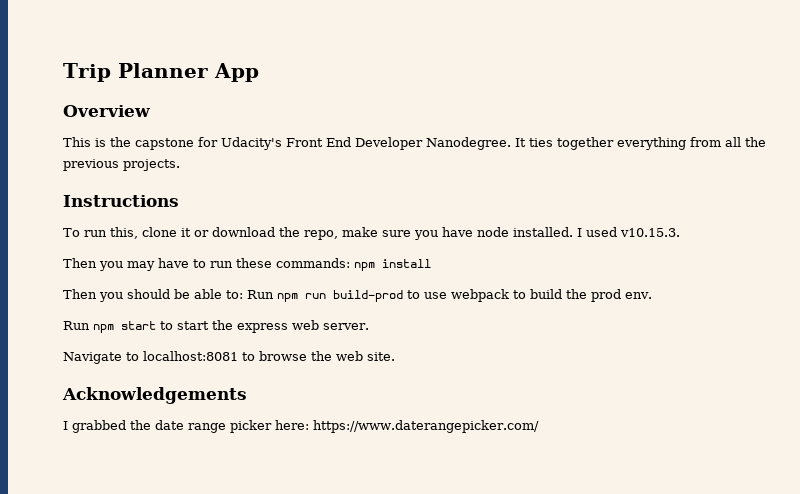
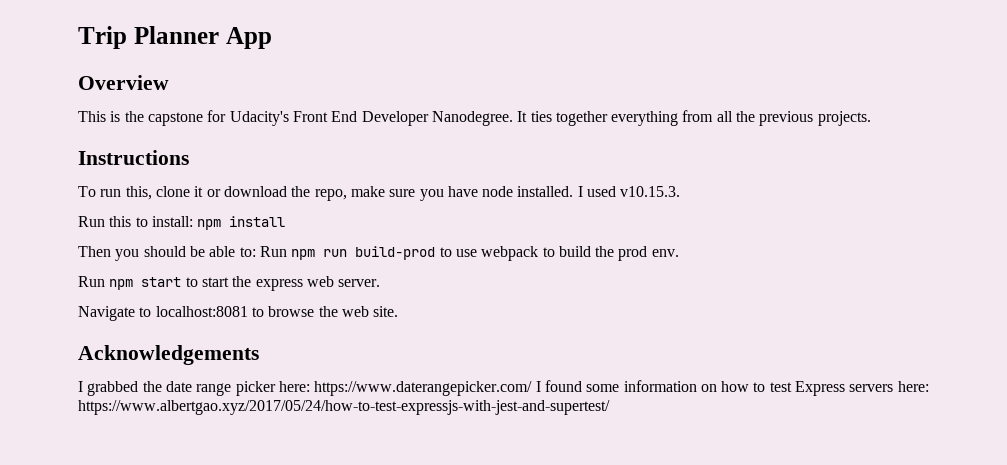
[63,258,350,271] Then you may have to run these commands: -> [78,216,193,227] Run this to install:
(539, 426) none -> [535,380,929,396] [78,400,610,415] I found some information on how to test Express servers here: https://www.albertgao.xyz/2017/05/24/how-to-test-expressjs-with-jest-and-supertest/

